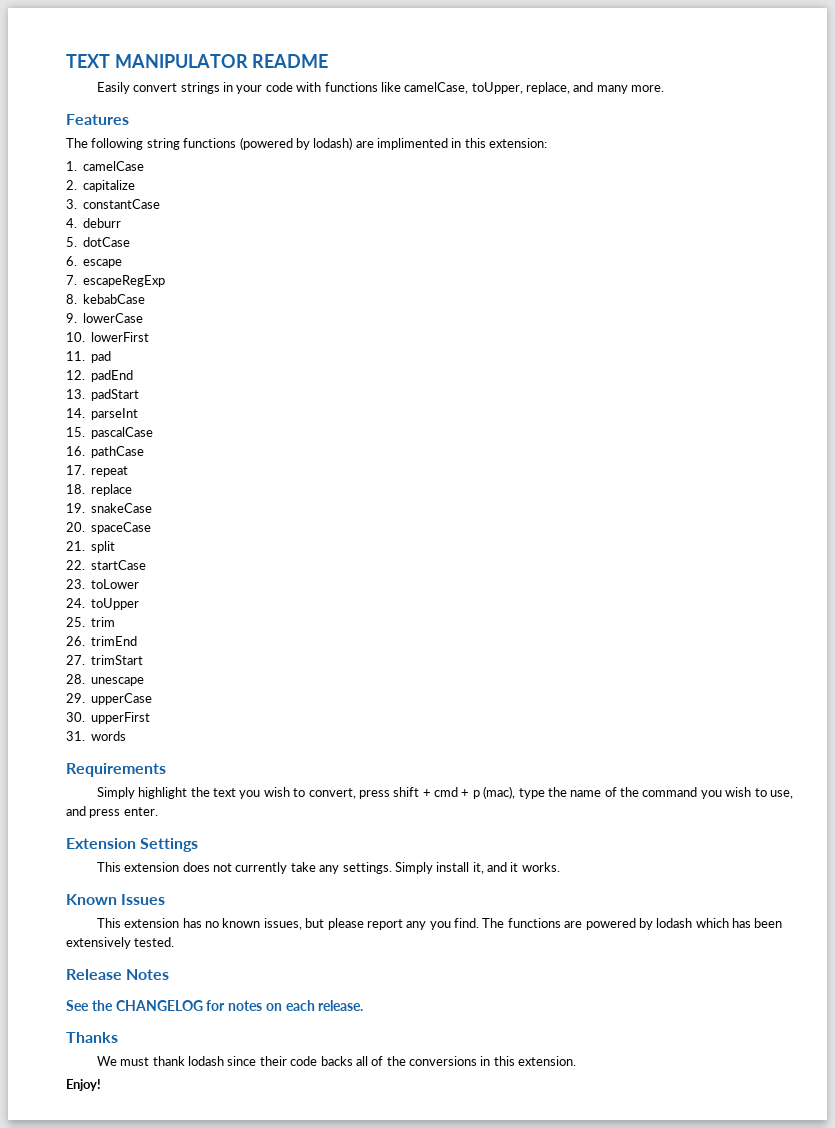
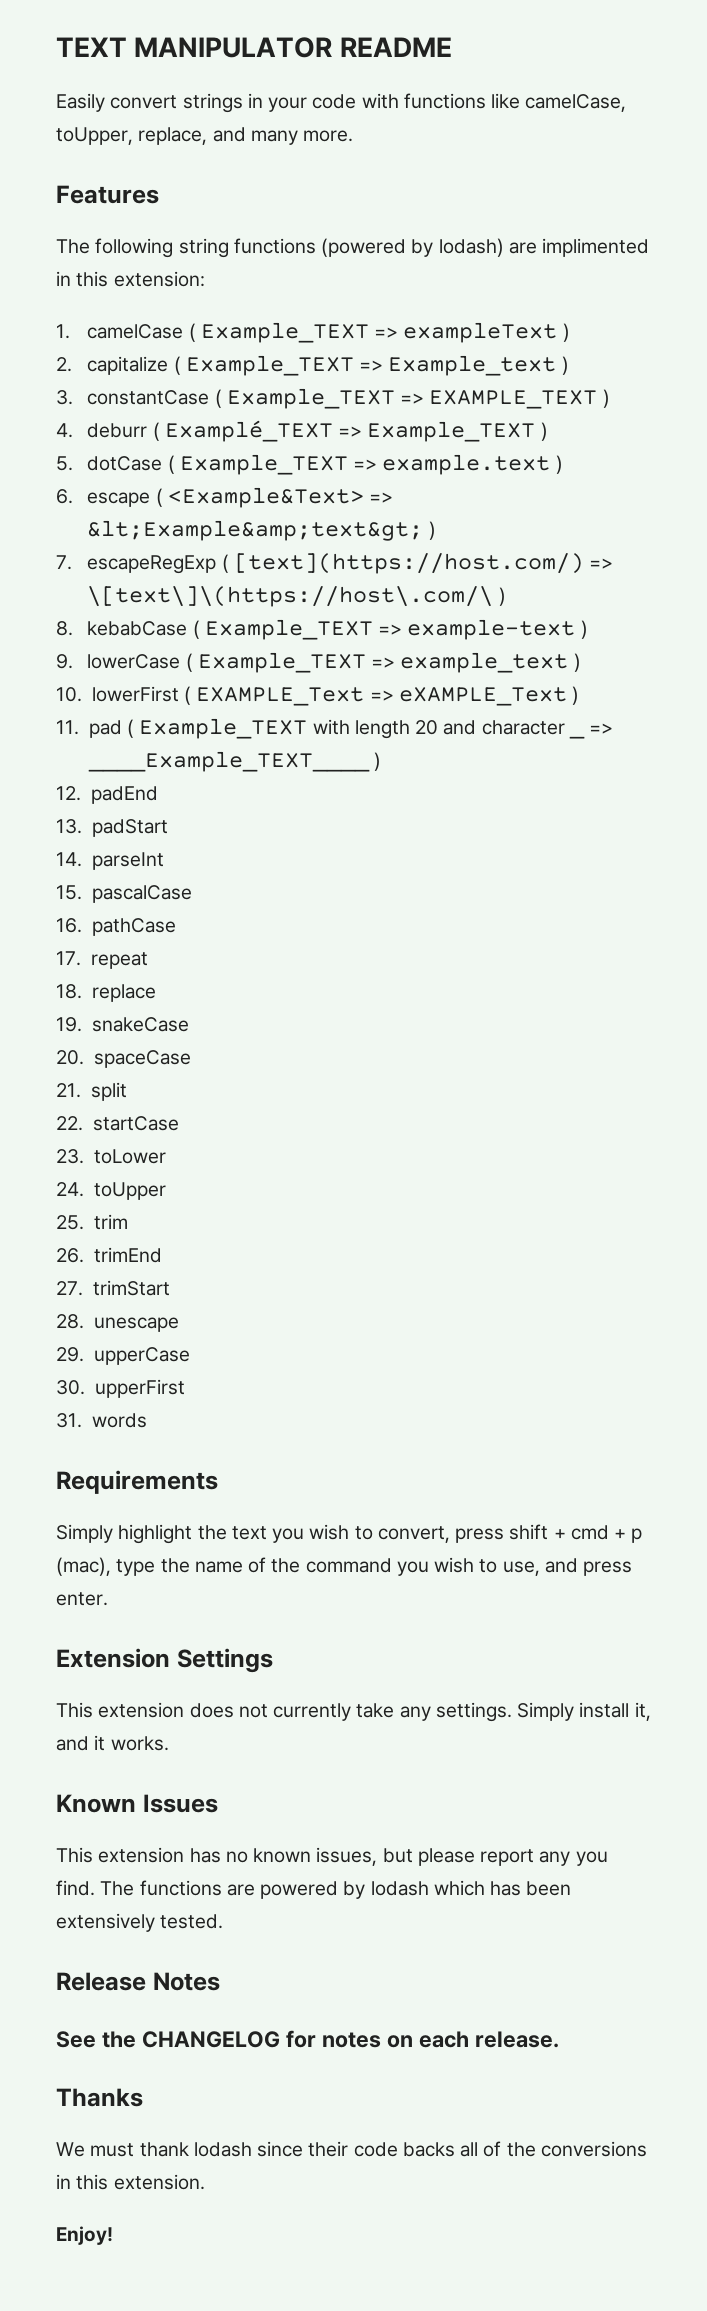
[66,180,136,192] [66,199,161,209] [66,218,122,228] [66,237,131,247] [66,256,123,268] [66,275,166,287] [66,294,146,304] [66,313,144,323] [66,332,150,342] [66,351,112,363] // 2. capitalize // 3. constantCase // 4. deburr // 5. dotCase // 6. escape // 7. escapeRegExp // 8. kebabCase // 9. lowerCase // 10. lowerFirst // 11. pad -> [188,322,570,343] [56,355,569,376] [56,388,610,409] [56,420,548,442] [56,454,563,475] [56,487,394,508] [87,520,436,541] [56,553,614,574] [87,586,506,607] [56,619,588,640] [56,652,581,673] [56,686,580,706] [56,718,585,739] [589,723,614,734] [87,751,382,772] ( Example_TEXT => exampleText ) // 2. capitalize ( Example_TEXT => Example_text ) // 3. constantCase ( Example_TEXT => EXAMPLE_TEXT ) // 4. deburr ( Examplé_TEXT => Example_TEXT ) // 5. dotCase ( Example_TEXT => example.text ) // 6. escape ( <Example&Text> => &lt;Example&amp;text&gt; ) // 7. escapeRegExp ( [text](https://host.com/) => \[text\]\(https://host\.com/\ ) // 8. kebabCase ( Example_TEXT => example-text ) // 9. lowerCase ( Example_TEXT => example_text ) // 10. lowerFirst ( EXAMPLE_Text => eXAMPLE_Text ) // 11. pad ( Example_TEXT with length 20 and character _ => ____Example_TEXT____ )

